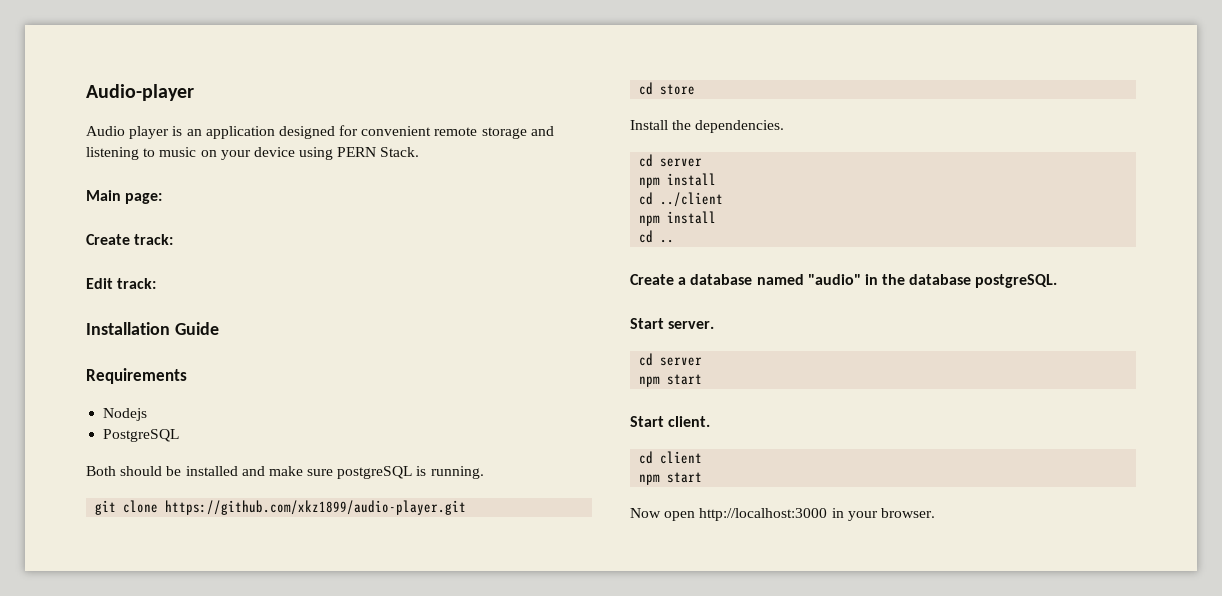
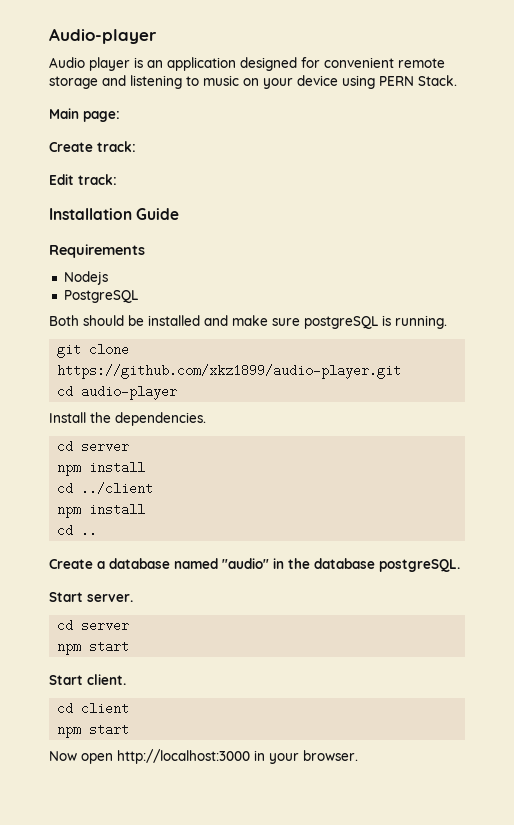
[660,84,696,95] store -> [81,385,178,400] audio-player

